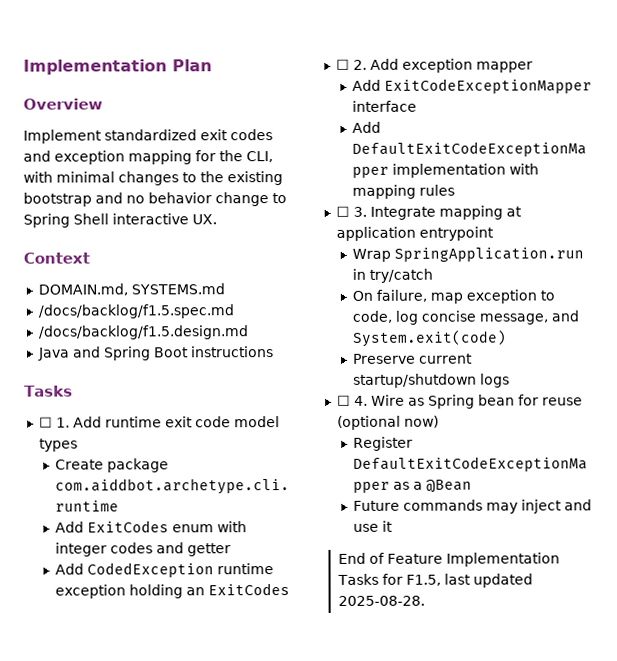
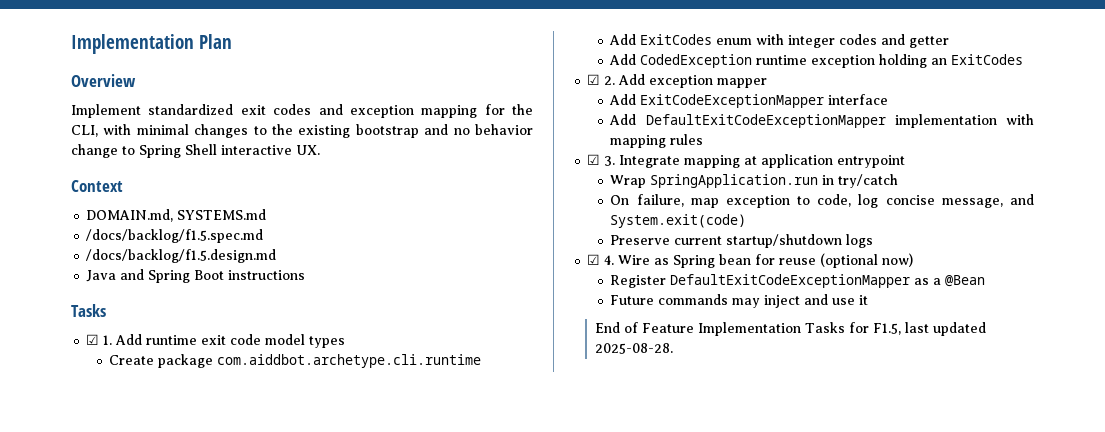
[38,416,53,428] ☐ -> [86,334,100,345] ☑
[335,58,350,70] ☐ -> [587,74,601,85] ☑
[335,205,350,217] ☐ -> [587,154,601,165] ☑
[336,394,351,406] ☐ -> [587,254,601,265] ☑

